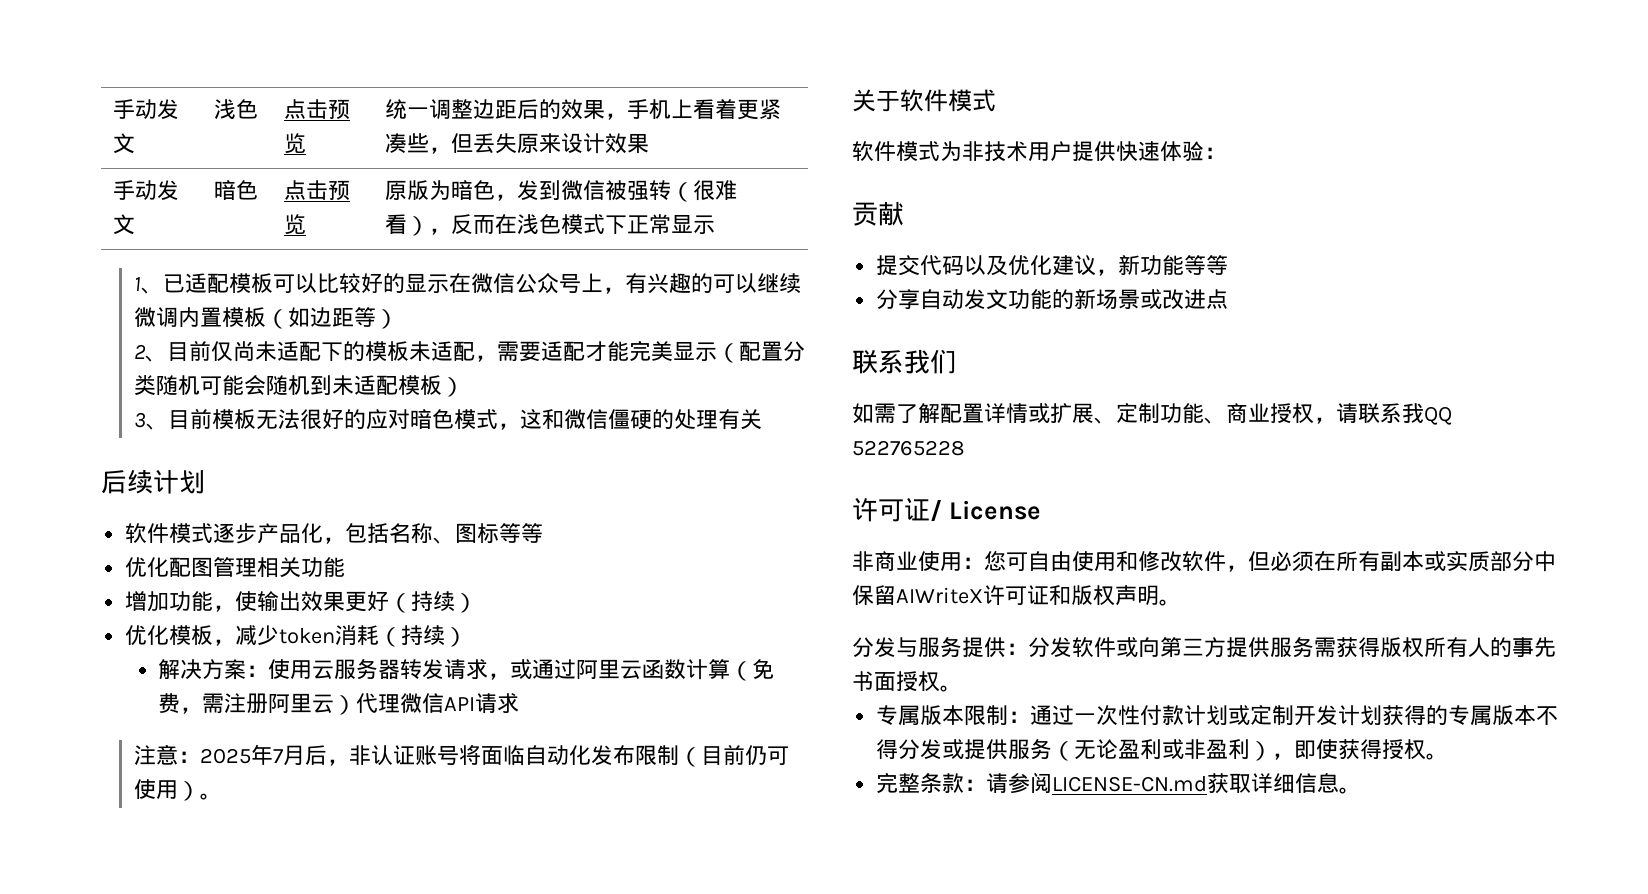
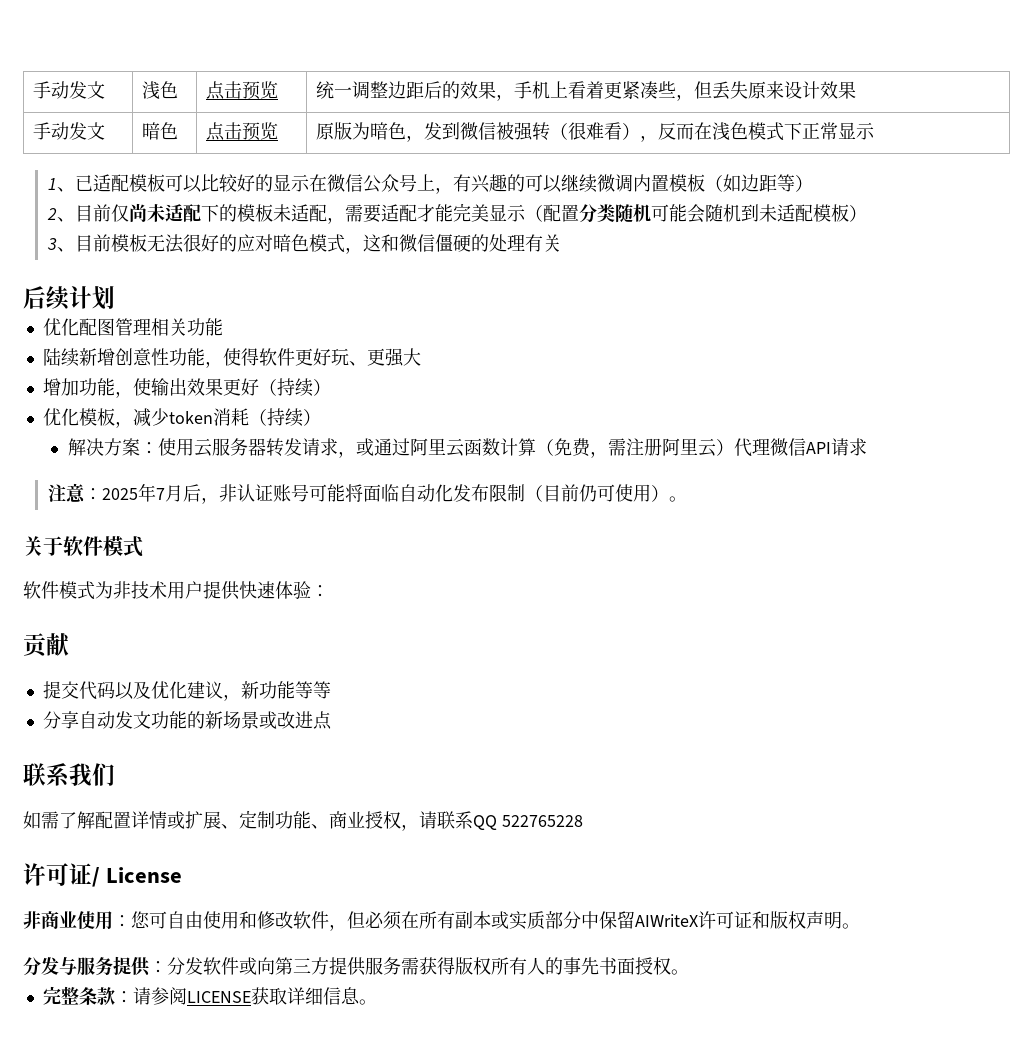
[125,523,544,544] // 软件模式逐步产品化，包括名称、图标等等 -> (115, 298) none
(346, 567) none -> [42,348,421,368] // 陆续新增创意性功能，使得软件更好玩、更强大
(460, 755) none -> [308,484,345,502] 可能
[1402,403,1424,423] 我 -> (473, 820) none
[876,705,1559,726] [876,739,1449,761] // 专属版本限制：通过一次性付款计划或定制开发计划获得的专属版本不得分发或提供服务（无论盈利或非盈利），即使获得授权。 -> (689, 972) none
[1052,776,1208,792] LICENSE-CN.md -> [186,991,251,1003] LICENSE

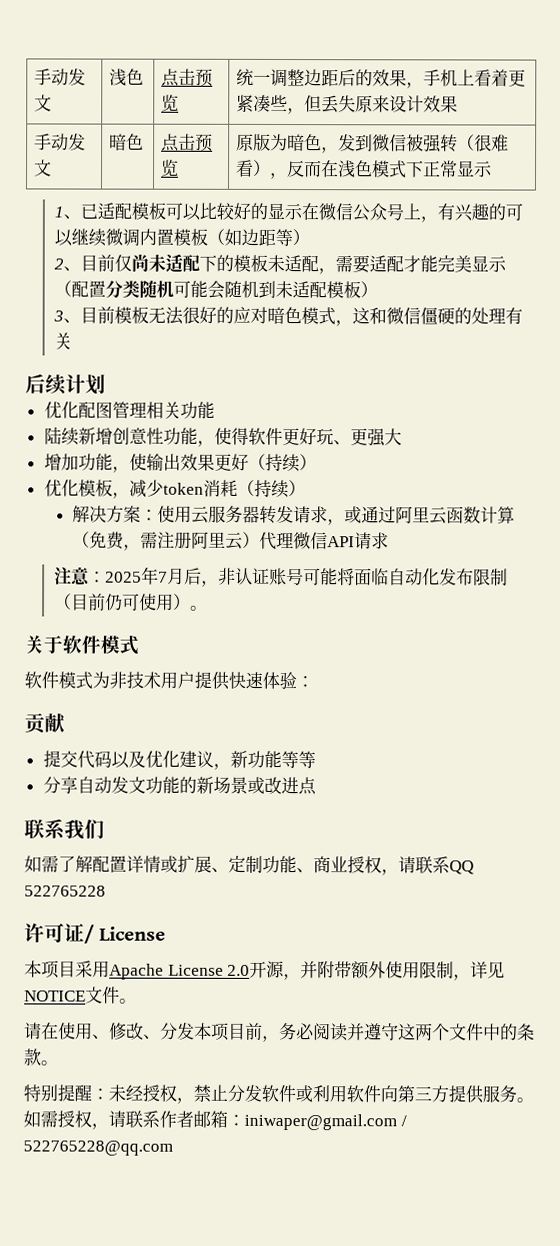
[23,911,860,931] [23,956,167,977] 非商业使用：您可自由使用和修改软件，但必须在所有副本或实质部分中保留AIWriteX许可证和版权声明。 // 分发与服务提供： -> [24,960,506,981] [24,986,137,1004] [24,1022,535,1042] [23,1048,59,1066] [23,1084,228,1104] 本项目采用Apache License 2.0开源，并附带额外使用限制，详见NOTICE文件。 // 请在使用、修改、分发本项目前，务必阅读并遵守这两个文件中的条款。 // 特别提醒：未经授权，禁止
(257, 966) none -> [312,1085,381,1103] 利用软件
[401,957,689,975] [42,986,377,1005] 需获得版权所有人的事先书面授权。 // 完整条款：请参阅LICENSE获取详细信息。 -> [516,1097,534,1103] [23,1110,407,1131] [23,1140,173,1156] 。如需授权，请联系作者邮箱：iniwaper@gmail.com / 522765228@qq.com

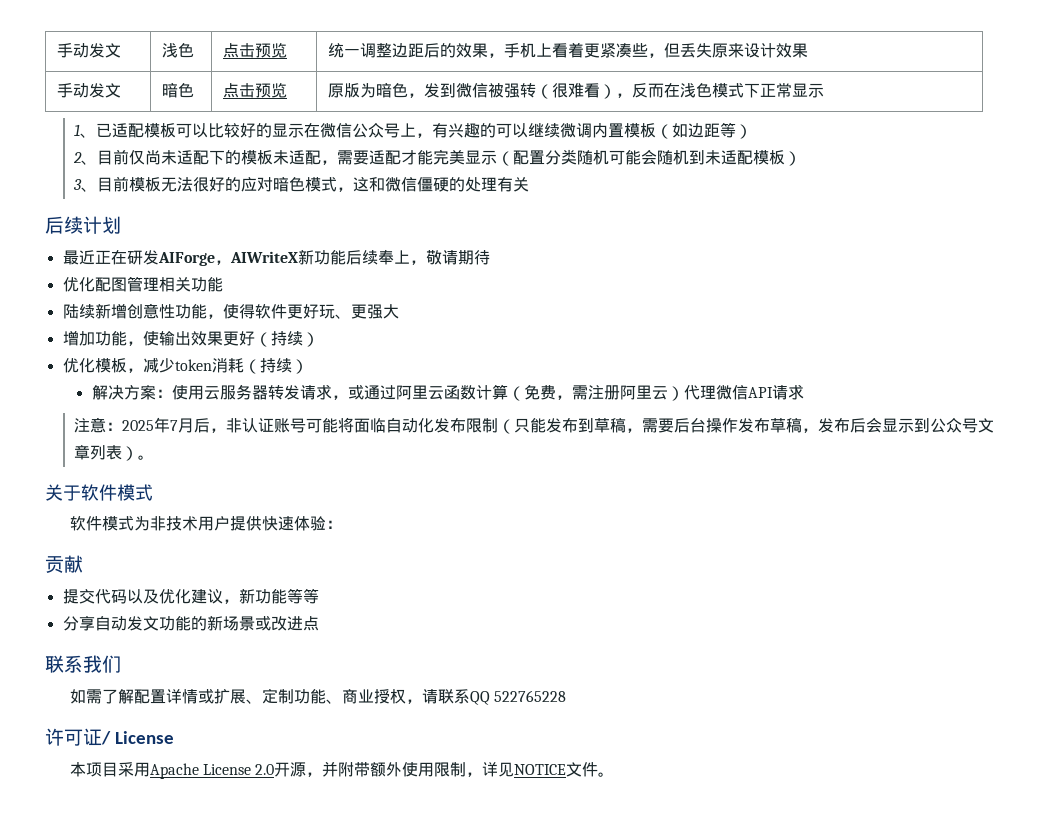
(106, 384) none -> [62,249,490,266] // 最近正在研发AIForge，AIWriteX新功能后续奉上，敬请期待
[70,593,174,611] 目前仍可使用 -> [514,417,995,433] [74,445,123,460] 只能发布到草稿，需要后台操作发布草稿，发布后会显示到公众号文章列表
[24,1022,535,1042] [23,1048,59,1066] [23,1084,534,1104] [23,1110,407,1131] [23,1140,173,1156] // 请在使用、修改、分发本项目前，务必阅读并遵守这两个文件中的条款。 // 特别提醒：未经授权，禁止分发软件或利用软件向第三方提供服务。如需授权，请联系作者邮箱：iniwaper@gmail.com / 522765228@qq.com -> (615, 774) none

